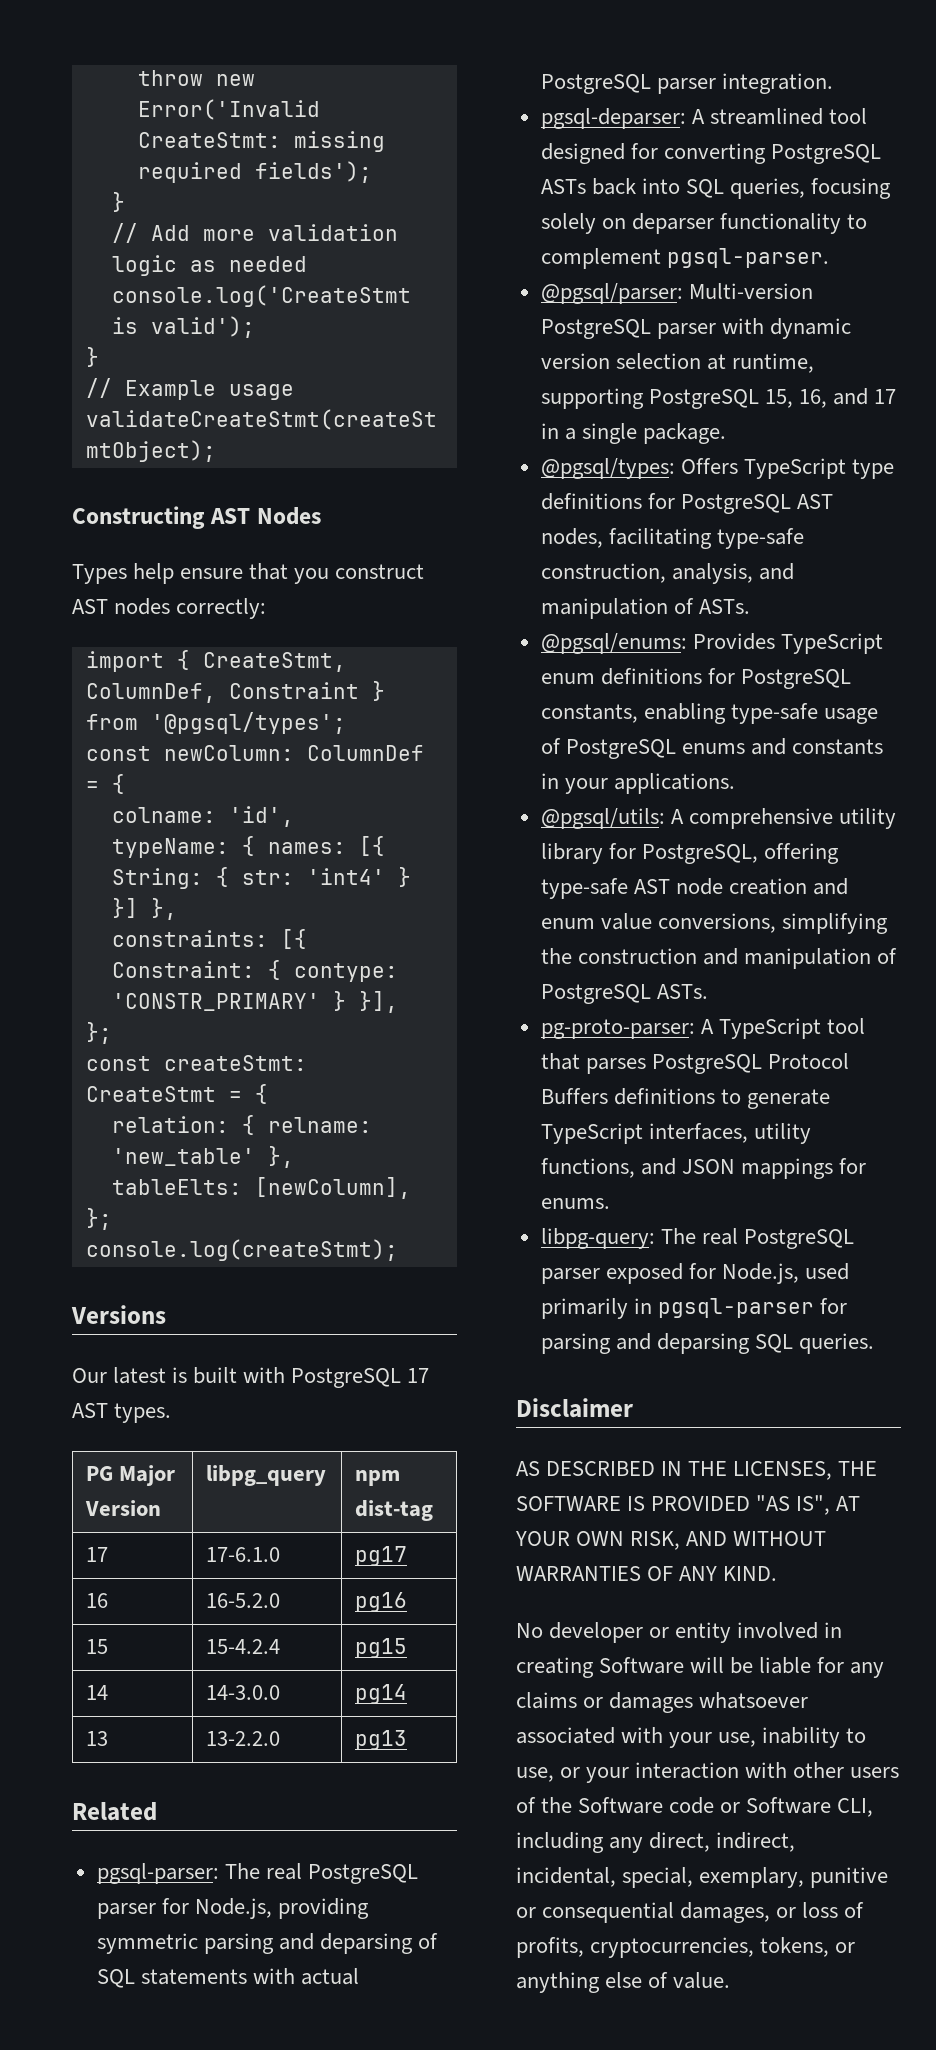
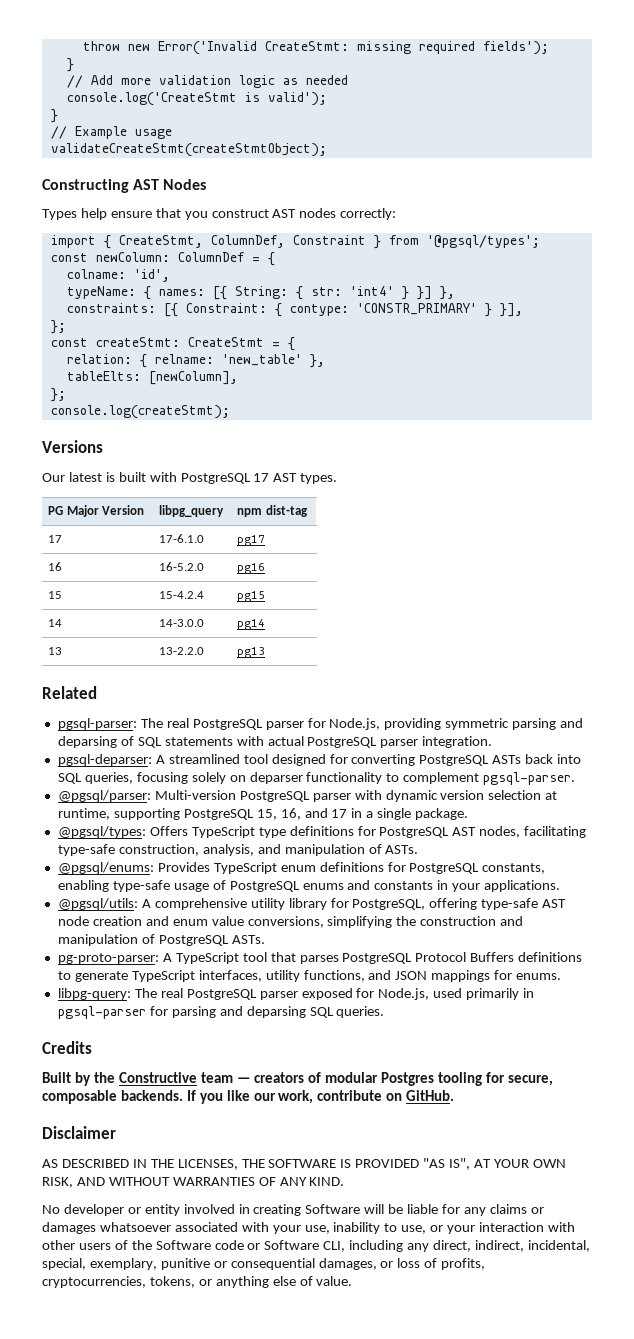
(875, 1343) none -> [42,1041,92,1054] [42,1072,553,1086] [42,1090,455,1104] // Credits // Built by the Constructive team — creators of modular Postgres tooling for secure, composable backends. If you like our work, contribute on GitHub.

